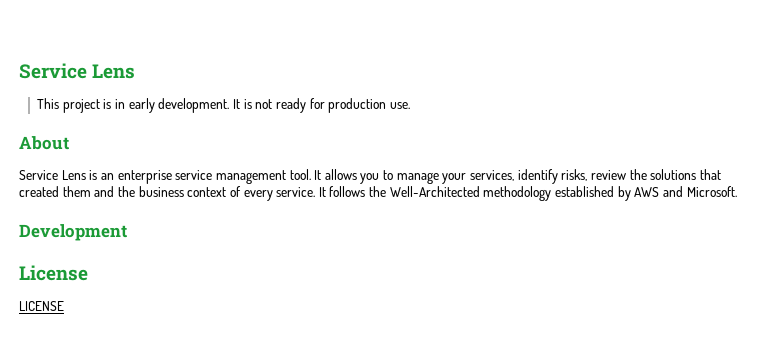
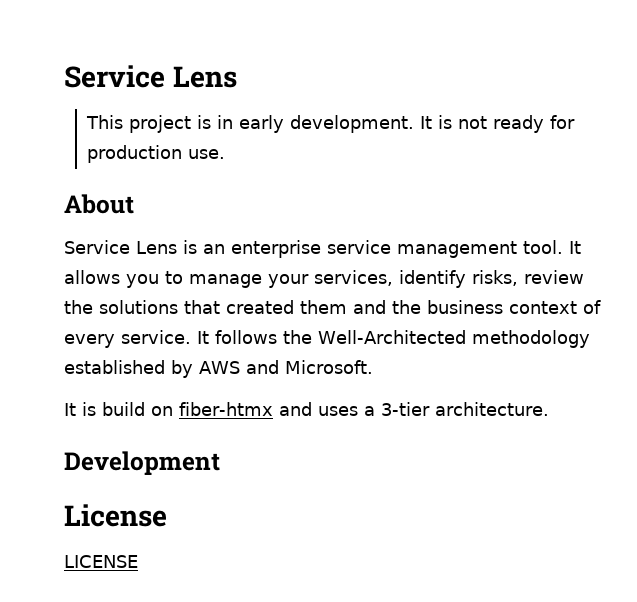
(737, 191) none -> [64,402,549,416] // It is build on fiber-htmx and uses a 3-tier architecture.

